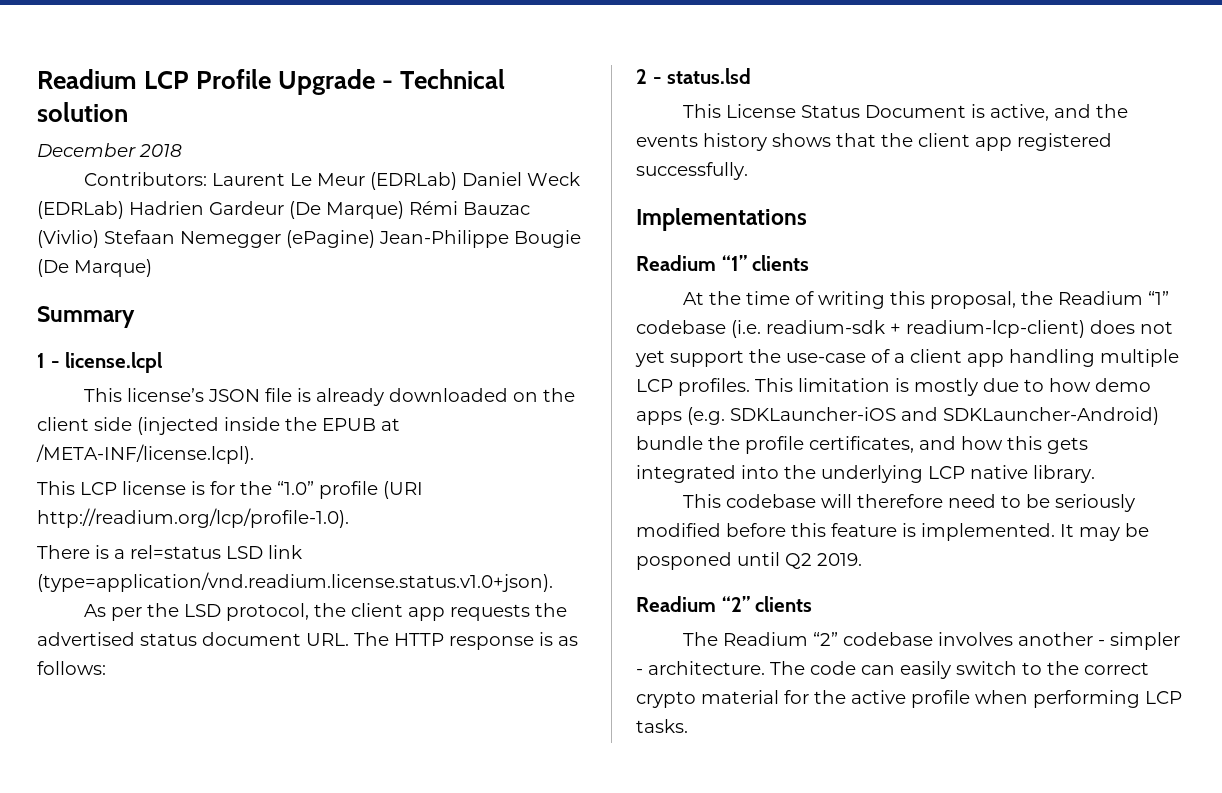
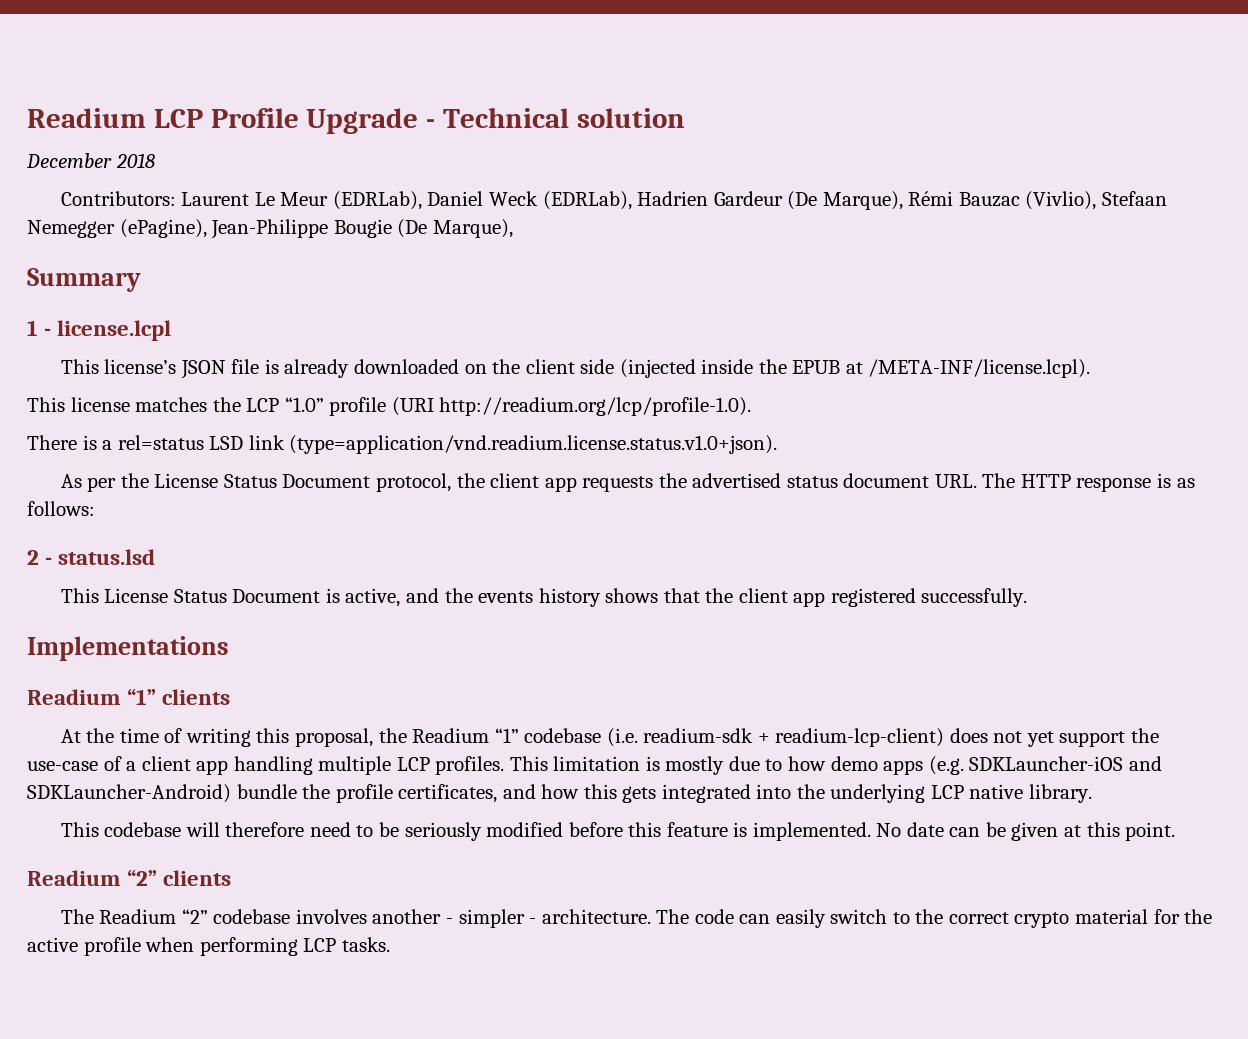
[369,172,457,190] (EDRLab) -> [332,191,422,210] (EDRLab),
[37,201,124,219] (EDRLab) -> [542,191,632,210] (EDRLab),
[326,201,404,219] Marque) -> [822,191,903,210] Marque),
[37,230,99,248] (Vivlio) -> [1025,191,1097,210] (Vivlio),
[286,230,375,248] (ePagine) -> [119,219,207,238] (ePagine),
[74,259,152,277] Marque) -> [432,219,513,238] Marque),
[80,481,272,495] LCP license is for the -> [70,397,280,412] license matches the LCP
[183,604,221,617] LSD -> [154,473,371,488] License Status Document
[1060,523,1149,541] [636,552,862,570] It may be posponed until Q2 2019. -> [876,822,1176,841] No date can be given at this point.

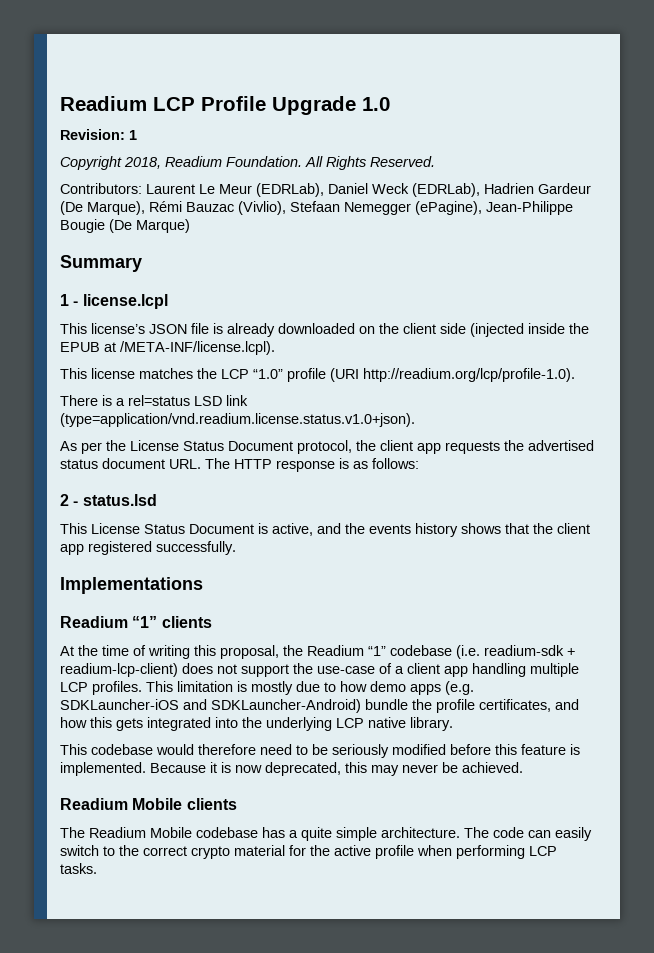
[426,107,685,128] [26,153,155,168] - Technical solution // December 2018 -> [362,97,390,111] [60,129,137,140] [60,156,435,170] 1.0 // Revision: 1 // Copyright 2018, Readium Foundation. All Rights Reserved.
[432,219,513,238] Marque), -> [136,219,190,233] Marque)
[1026,731,1054,747] yet -> (237, 669) none
[185,822,220,837] will -> [156,744,194,755] would
[876,822,1176,841] [27,869,158,886] No date can be given at this point. // Readium “2” -> [150,762,523,776] [60,798,183,810] Because it is now deprecated, this may never be achieved. // Readium Mobile
[181,909,537,928] “2” codebase involves another - simpler - -> [150,827,377,841] Mobile codebase has a quite simple

